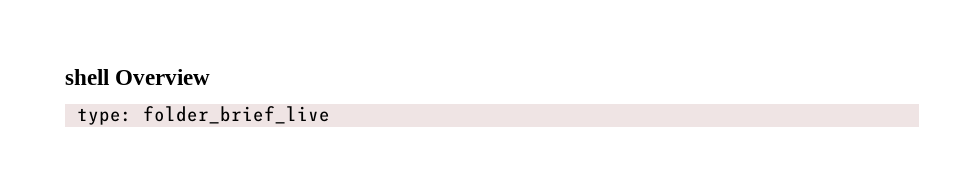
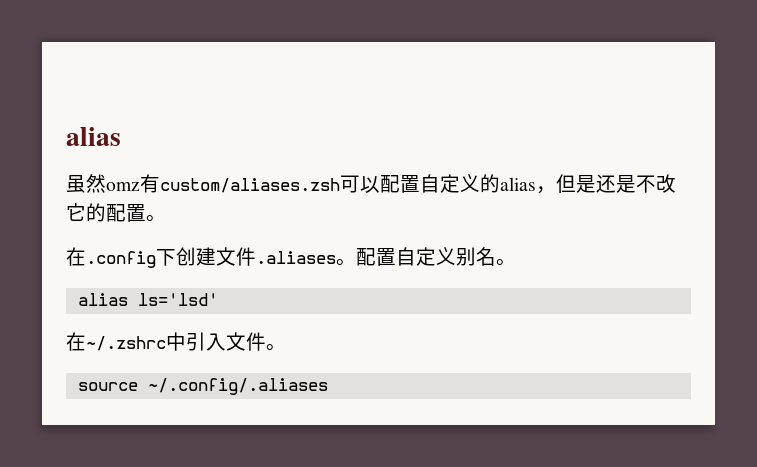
[65,69,211,85] [77,106,330,125] shell Overview // type: folder_brief_live -> [66,127,121,146] [66,174,676,194] [66,203,166,222] [66,247,516,268] [77,293,218,306] [66,332,286,351] [77,378,328,395] alias // 虽然omz有custom/aliases.zsh可以配置自定义的alias，但是还是不改它的配置。 // 在.config下创建文件.aliases。配置自定义别名。 // alias ls='lsd' // 在~/.zshrc中引入文件。 // source ~/.config/.aliases

